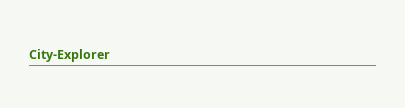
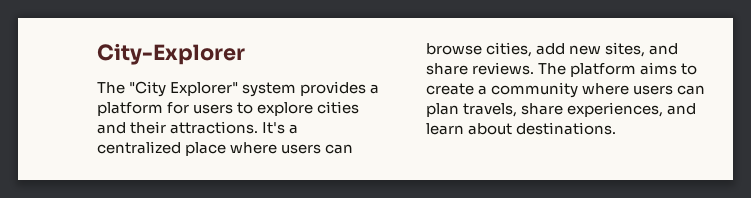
(110, 55) none -> [97,81,380,97] [97,101,360,116] [97,121,299,134] [97,141,354,156] [426,42,679,57] [426,62,698,77] [426,82,706,98] [426,102,697,117] [426,122,617,135] // The "City Explorer" system provides a platform for users to explore cities and their attractions. It's a centralized place where users can browse cities, add new sites, and share reviews. The platform aims to create a community where users can plan travels, share experiences, and learn about destinations.

